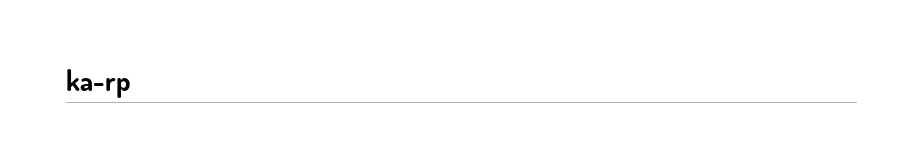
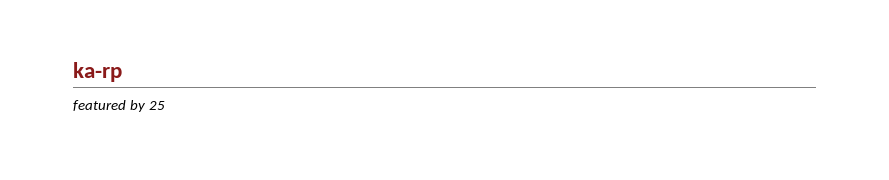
(131, 83) none -> [73,100,165,112] // featured by 25

